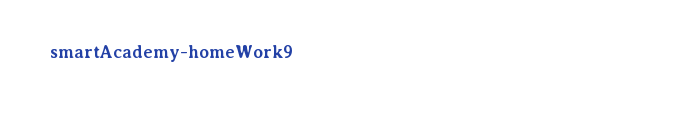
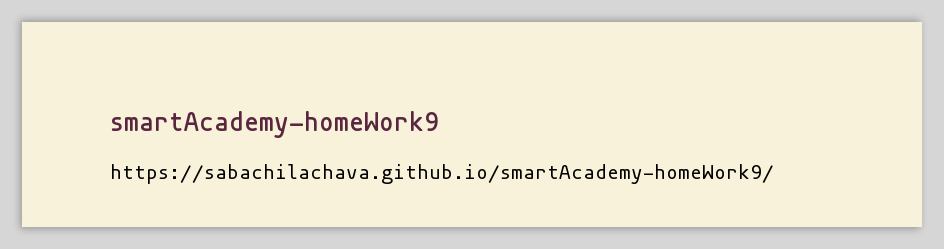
(293, 53) none -> [110,164,774,184] // https://sabachilachava.github.io/smartAcademy-homeWork9/

